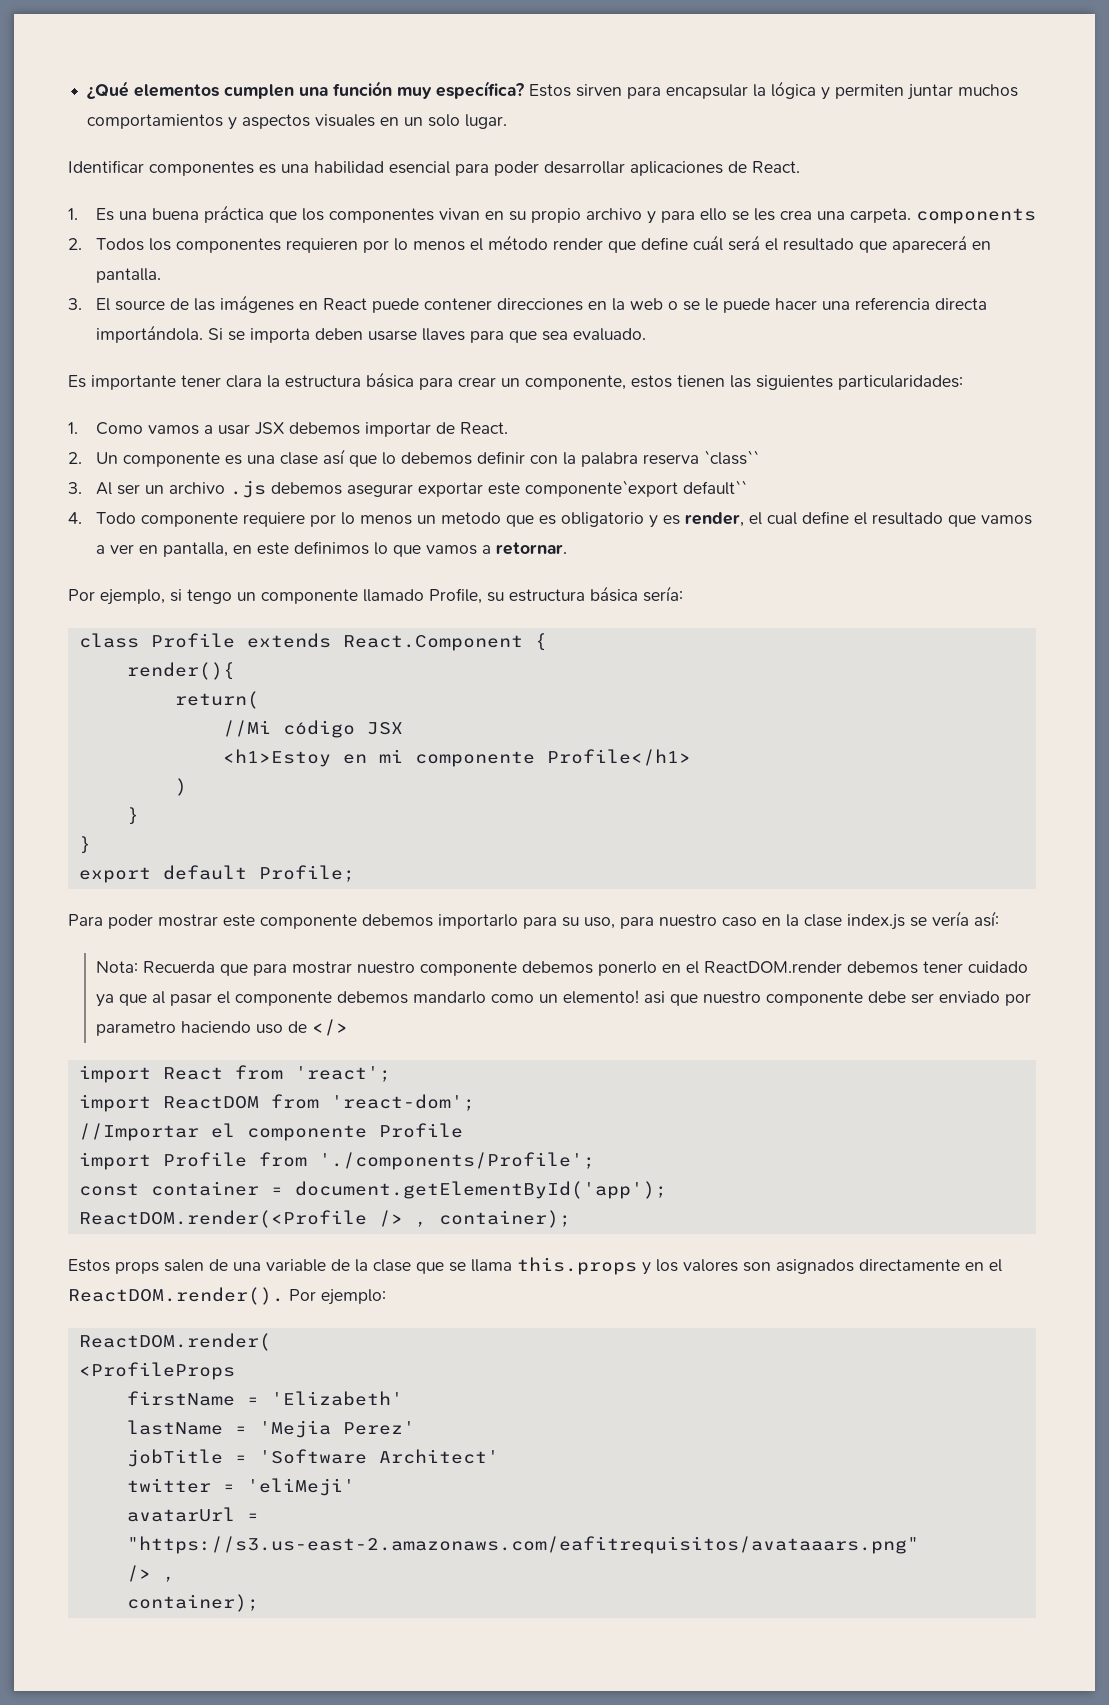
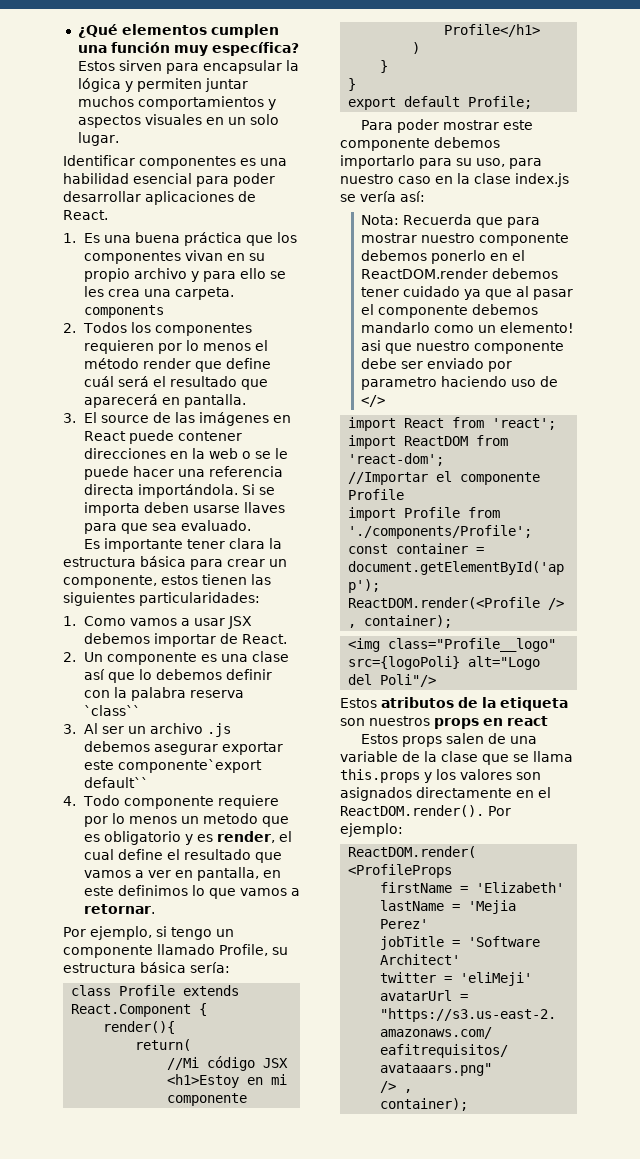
(571, 1219) none -> [348,638,557,652] [348,656,541,670] [348,674,437,687] [340,697,568,711] [340,716,548,729] // <img class="Profile__logo" src={logoPoli} alt="Logo del Poli"/> // Estos atributos de la etiqueta son nuestros props en react

